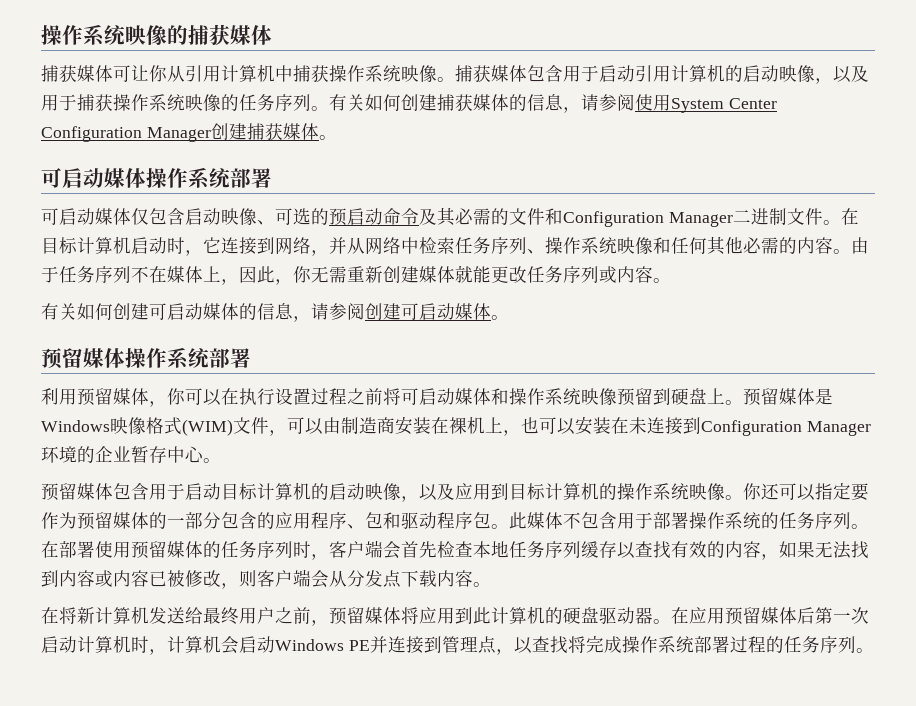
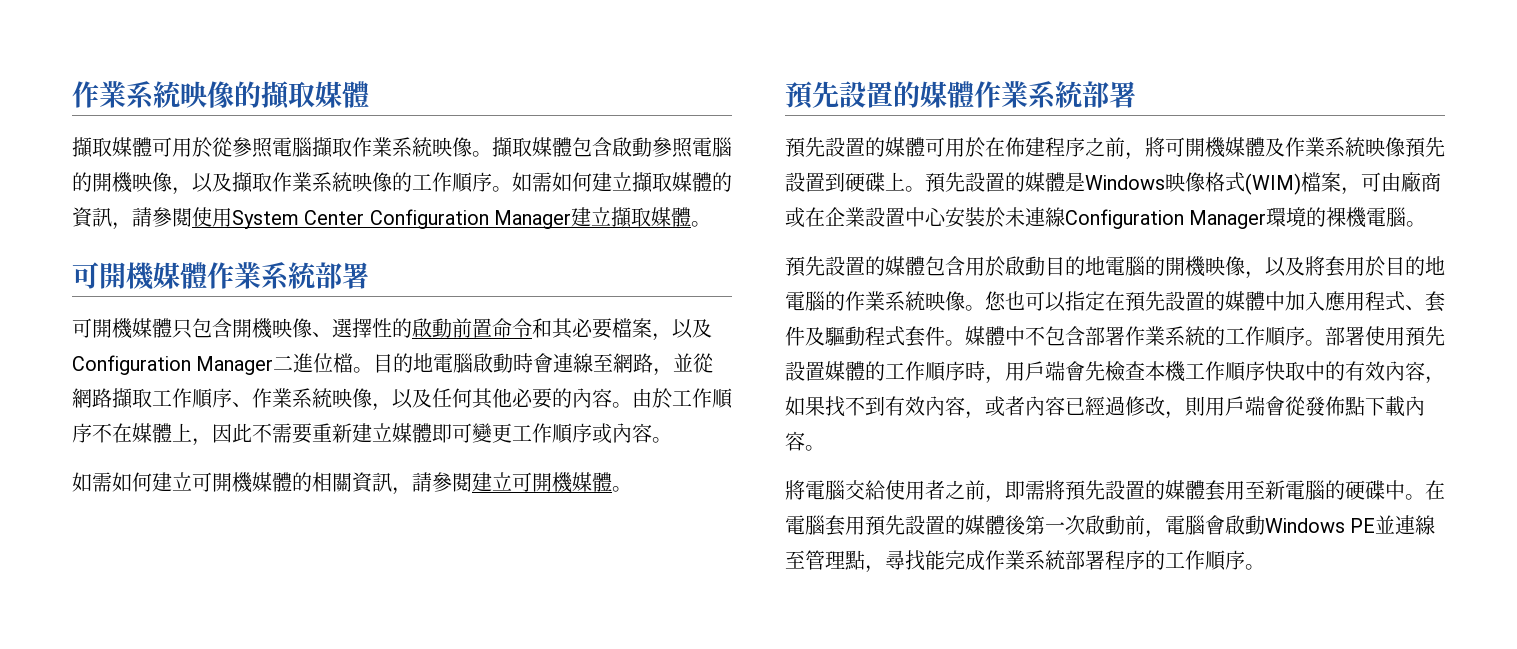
[41,24,272,46] [41,64,869,84] [41,94,635,113] 操作系统映像的捕获媒体 // 捕获媒体可让你从引用计算机中捕获操作系统映像。捕获媒体包含用于启动引用计算机的启动映像，以及用于捕获操作系统映像的任务序列。有关如何创建捕获媒体的信息，请参阅 -> [72,81,369,110] [72,137,732,158] [72,172,732,195] [72,207,192,230] 作業系統映像的擷取媒體 // 擷取媒體可用於從參照電腦擷取作業系統映像。擷取媒體包含啟動參照電腦的開機映像，以及擷取作業系統映像的工作順序。如需如何建立擷取媒體的資訊，請參閱
[210,123,337,140] [41,167,272,189] [41,207,859,227] [41,236,869,256] [41,265,671,285] [41,303,509,322] [41,347,251,369] [41,388,815,407] 创建捕获媒体。 // 可启动媒体操作系统部署 // 可启动媒体仅包含启动映像、可选的预启动命令及其必需的文件和Configuration Manager二进制文件。在目标计算机启动时，它连接到网络，并从网络中检索任务序列、操作系统映像和任何其他必需的内容。由于任务序列不在媒体上，因此，你无需重新创建媒体就能更改任务序列或内容。 // 有关如何创建可启动媒体的信息，请参阅创建可启动媒体。 // 预留媒体操作系统部署 // 利用预留媒体，你可以在执行设置过程之前将可启动媒体和操作系统映像预留到硬盘上。预留媒体 -> [571,207,712,228] [72,262,369,290] [72,318,712,341] [72,353,715,376] [72,388,733,411] [72,423,672,446] [72,472,632,495] [785,81,1136,109] [785,137,1445,160] [785,172,1065,193] 建立擷取媒體。 // 可開機媒體作業系統部署 // 可開機媒體只包含開機映像、選擇性的啟動前置命令和其必要檔案，以及Configuration Manager二進位檔。目的地電腦啟動時會連線至網路，並從網路擷取工作順序、作業系統映像，以及任何其他必要的內容。由於工作順序不在媒體上，因此不需要重新建立媒體即可變更工作順序或內容。 // 如需如何建立可開機媒體的相關資訊，請參閱建立可開機媒體。 // 預先設置的媒體作業系統部署 // 預先設置的媒體可用於在佈建程序之前，將可開機媒體及作業系統映像預先設置到硬碟上。預先設置的媒體
[233,416,871,436] [41,446,221,463] [41,482,869,502] [41,512,869,530] [41,540,869,560] [41,569,491,589] [41,606,869,626] [41,635,856,655] 文件，可以由制造商安装在裸机上，也可以安装在未连接到Configuration Manager环境的企业暂存中心。 // 预留媒体包含用于启动目标计算机的启动映像，以及应用到目标计算机的操作系统映像。你还可以指定要作为预留媒体的一部分包含的应用程序、包和驱动程序包。此媒体不包含用于部署操作系统的任务序列。在部署使用预留媒体的任务序列时，客户端会首先检查本地任务序列缓存以查找有效的内容，如果无法找到内容或内容已被修改，则客户端会从分发点下载内容。 // 在将新计算机发送给最终用户之前，预留媒体将应用到此计算机的硬盘驱动器。在应用预留媒体后第一次启动计算机时，计算机会启动Windows PE并连接到管理点，以查找将完成操作系统部署过程的任务序列 -> [1301,172,1441,195] [785,207,1427,229] [785,256,1445,279] [785,291,1445,312] [785,326,1445,347] [785,361,1445,384] [785,396,1425,419] [785,431,825,451] [785,480,1445,503] [785,515,1436,538] [785,550,1245,573] 檔案，可由廠商或在企業設置中心安裝於未連線Configuration Manager環境的裸機電腦。 // 預先設置的媒體包含用於啟動目的地電腦的開機映像，以及將套用於目的地電腦的作業系統映像。您也可以指定在預先設置的媒體中加入應用程式、套件及驅動程式套件。媒體中不包含部署作業系統的工作順序。部署使用預先設置媒體的工作順序時，用戶端會先檢查本機工作順序快取中的有效內容，如果找不到有效內容，或者內容已經過修改，則用戶端會從發佈點下載內容。 // 將電腦交給使用者之前，即需將預先設置的媒體套用至新電腦的硬碟中。在電腦套用預先設置的媒體後第一次啟動前，電腦會啟動Windows PE並連線至管理點，尋找能完成作業系統部署程序的工作順序

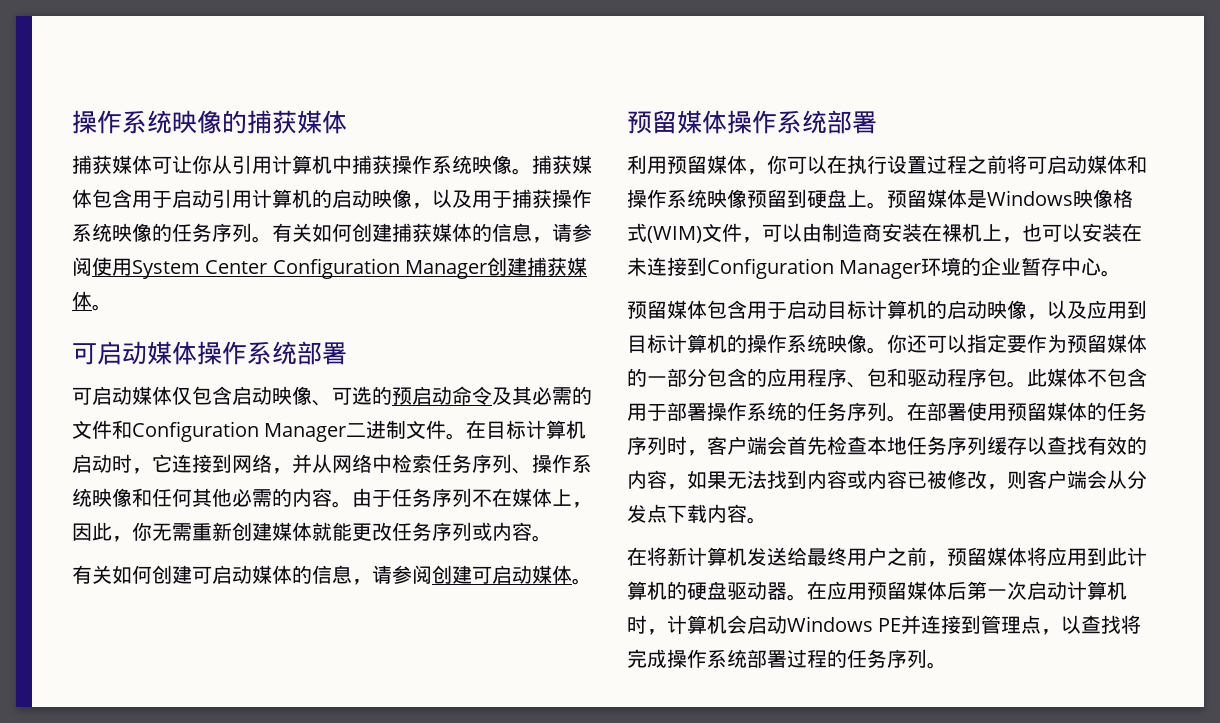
[72,81,369,110] [72,137,732,158] [72,172,732,195] [72,207,192,230] 作業系統映像的擷取媒體 // 擷取媒體可用於從參照電腦擷取作業系統映像。擷取媒體包含啟動參照電腦的開機映像，以及擷取作業系統映像的工作順序。如需如何建立擷取媒體的資訊，請參閱 -> [72,110,347,134] [72,155,592,175] [72,189,592,209] [72,223,592,243] [72,257,92,276] 操作系统映像的捕获媒体 // 捕获媒体可让你从引用计算机中捕获操作系统映像。捕获媒体包含用于启动引用计算机的启动映像，以及用于捕获操作系统映像的任务序列。有关如何创建捕获媒体的信息，请参阅
[571,207,712,228] [72,262,369,290] [72,318,712,341] [72,353,715,376] [72,388,733,411] [72,423,672,446] [72,472,632,495] [785,81,1136,109] [785,137,1445,160] [785,172,1065,193] 建立擷取媒體。 // 可開機媒體作業系統部署 // 可開機媒體只包含開機映像、選擇性的啟動前置命令和其必要檔案，以及Configuration Manager二進位檔。目的地電腦啟動時會連線至網路，並從網路擷取工作順序、作業系統映像，以及任何其他必要的內容。由於工作順序不在媒體上，因此不需要重新建立媒體即可變更工作順序或內容。 // 如需如何建立可開機媒體的相關資訊，請參閱建立可開機媒體。 // 預先設置的媒體作業系統部署 // 預先設置的媒體可用於在佈建程序之前，將可開機媒體及作業系統映像預先設置到硬碟上。預先設置的媒體 -> [487,257,588,276] [72,291,112,311] [72,341,347,365] [72,386,592,406] [72,420,587,442] [72,454,592,474] [72,488,592,508] [72,522,552,542] [72,565,592,585] [627,110,877,134] [627,155,1147,175] [627,189,967,209] 创建捕获媒体。 // 可启动媒体操作系统部署 // 可启动媒体仅包含启动映像、可选的预启动命令及其必需的文件和Configuration Manager二进制文件。在目标计算机启动时，它连接到网络，并从网络中检索任务序列、操作系统映像和任何其他必需的内容。由于任务序列不在媒体上，因此，你无需重新创建媒体就能更改任务序列或内容。 // 有关如何创建可启动媒体的信息，请参阅创建可启动媒体。 // 预留媒体操作系统部署 // 利用预留媒体，你可以在执行设置过程之前将可启动媒体和操作系统映像预留到硬盘上。预留媒体
[1301,172,1441,195] [785,207,1427,229] [785,256,1445,279] [785,291,1445,312] [785,326,1445,347] [785,361,1445,384] [785,396,1425,419] [785,431,825,451] [785,480,1445,503] [785,515,1436,538] [785,550,1245,573] 檔案，可由廠商或在企業設置中心安裝於未連線Configuration Manager環境的裸機電腦。 // 預先設置的媒體包含用於啟動目的地電腦的開機映像，以及將套用於目的地電腦的作業系統映像。您也可以指定在預先設置的媒體中加入應用程式、套件及驅動程式套件。媒體中不包含部署作業系統的工作順序。部署使用預先設置媒體的工作順序時，用戶端會先檢查本機工作順序快取中的有效內容，如果找不到有效內容，或者內容已經過修改，則用戶端會從發佈點下載內容。 // 將電腦交給使用者之前，即需將預先設置的媒體套用至新電腦的硬碟中。在電腦套用預先設置的媒體後第一次啟動前，電腦會啟動Windows PE並連線至管理點，尋找能完成作業系統部署程序的工作順序 -> [702,223,1142,243] [627,257,1122,279] [627,300,1147,320] [627,334,1147,354] [627,368,1147,388] [627,402,1147,422] [627,436,1147,456] [627,470,1147,490] [627,504,767,524] [627,547,1147,567] [627,581,1127,601] [627,615,1142,635] [627,649,927,668] 文件，可以由制造商安装在裸机上，也可以安装在未连接到Configuration Manager环境的企业暂存中心。 // 预留媒体包含用于启动目标计算机的启动映像，以及应用到目标计算机的操作系统映像。你还可以指定要作为预留媒体的一部分包含的应用程序、包和驱动程序包。此媒体不包含用于部署操作系统的任务序列。在部署使用预留媒体的任务序列时，客户端会首先检查本地任务序列缓存以查找有效的内容，如果无法找到内容或内容已被修改，则客户端会从分发点下载内容。 // 在将新计算机发送给最终用户之前，预留媒体将应用到此计算机的硬盘驱动器。在应用预留媒体后第一次启动计算机时，计算机会启动Windows PE并连接到管理点，以查找将完成操作系统部署过程的任务序列

